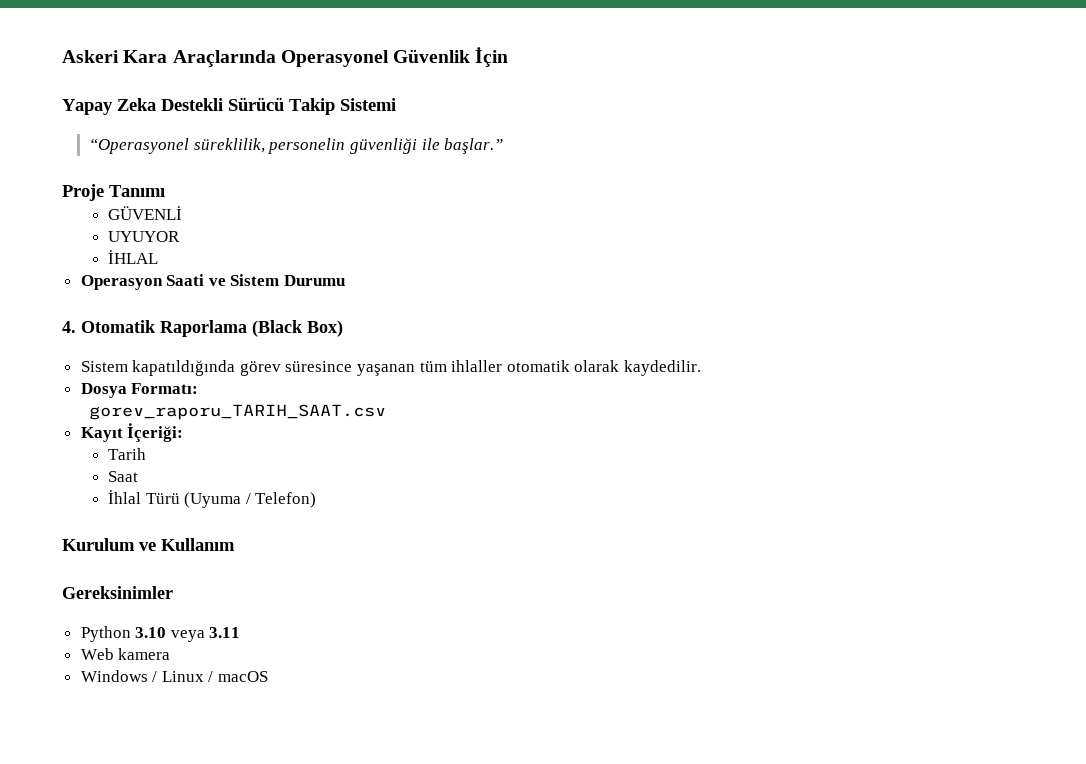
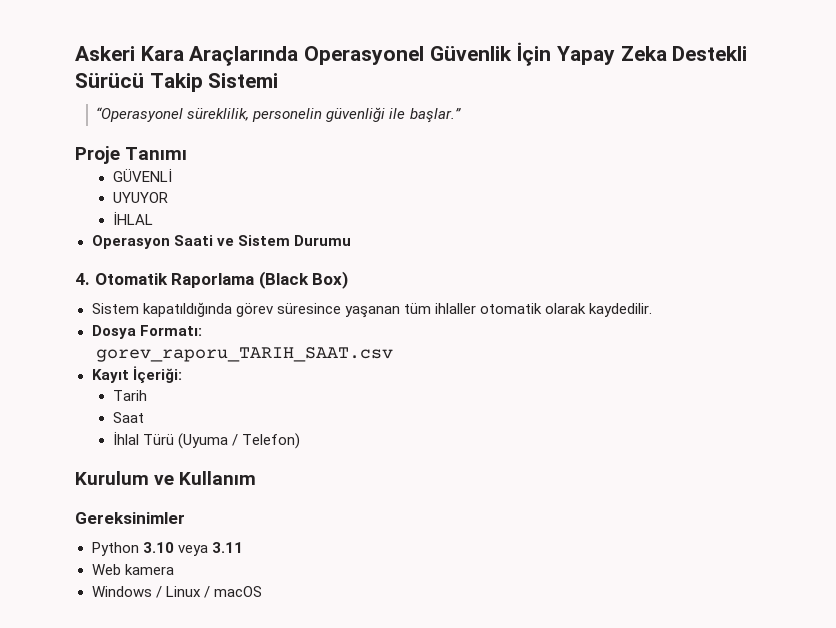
(509, 57) // -> (552, 54) none

